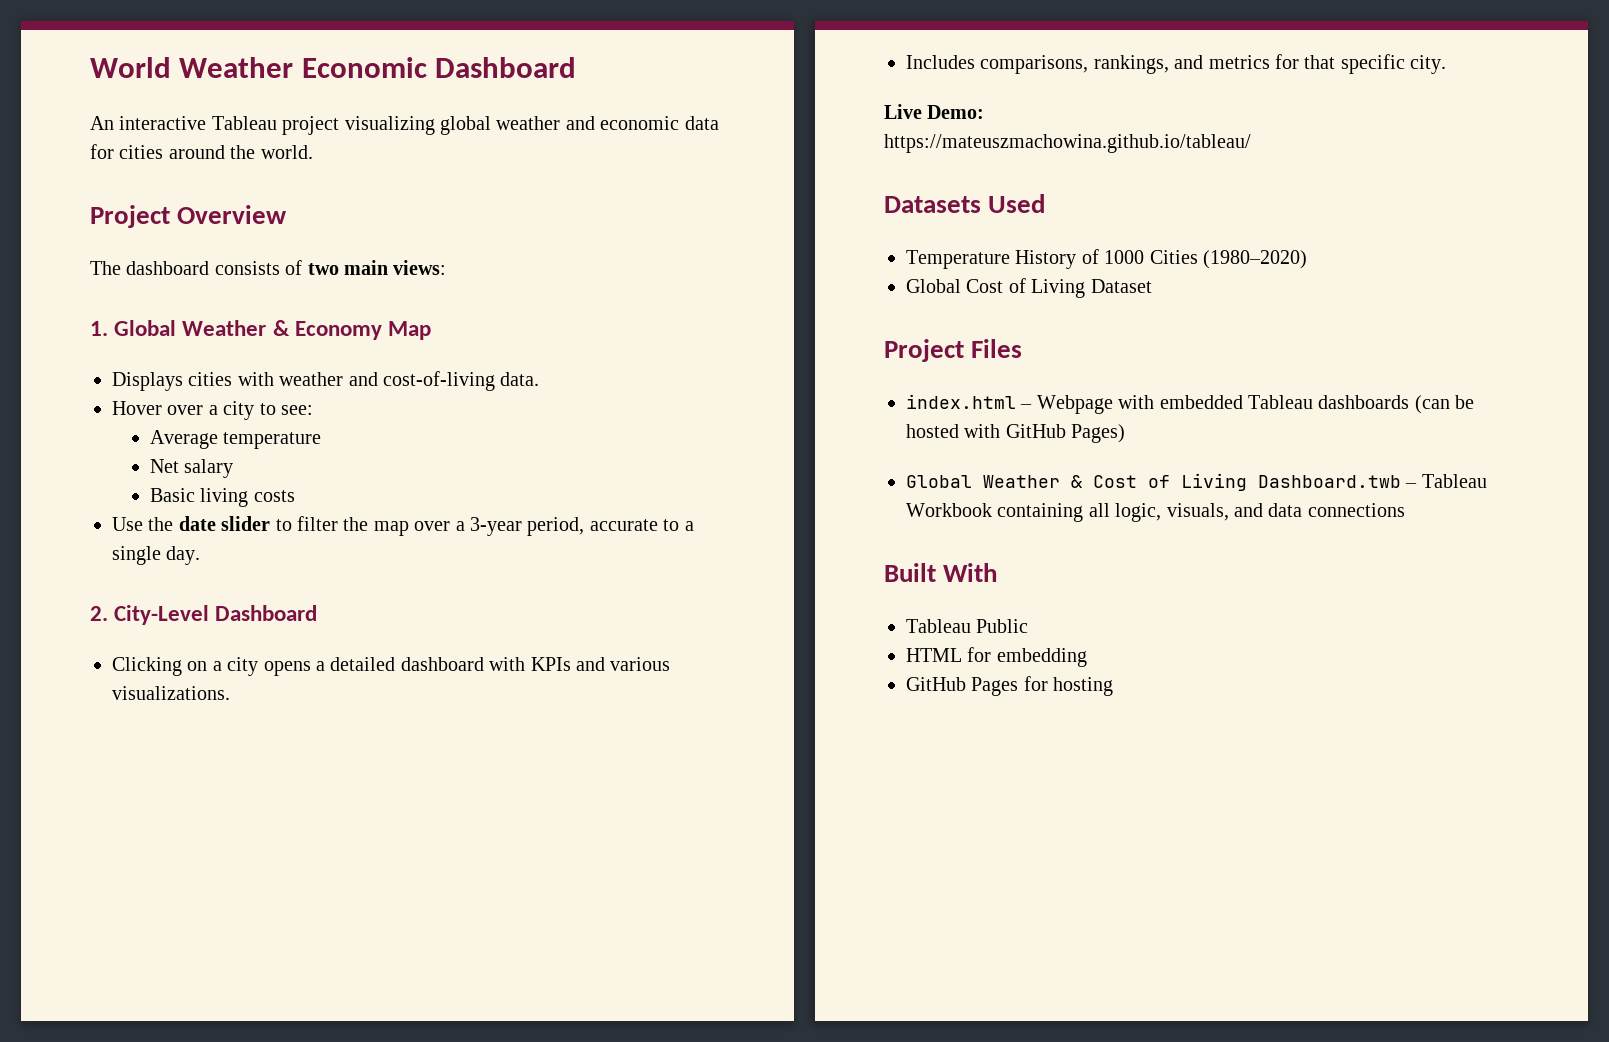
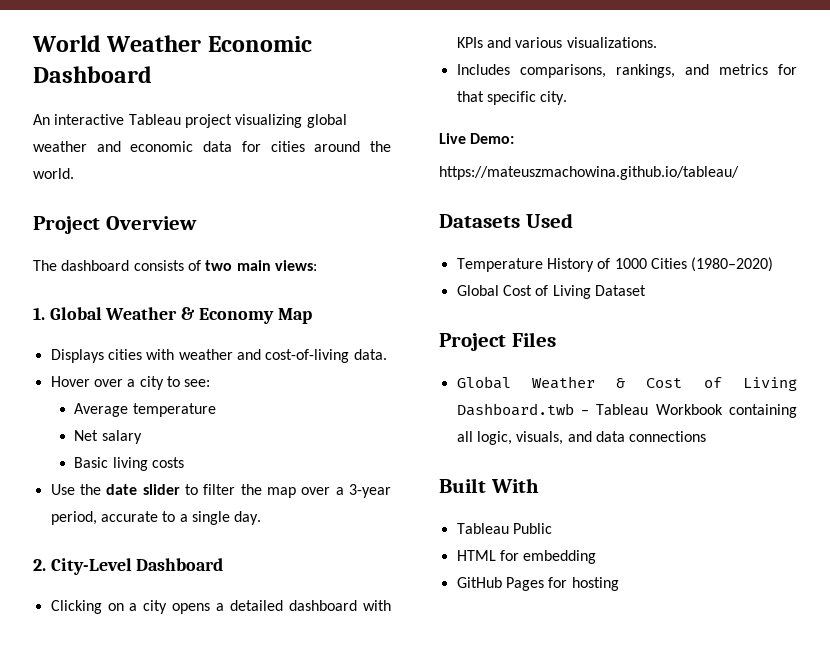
[906,394,1475,414] [906,424,1126,443] // index.html – Webpage with embedded Tableau dashboards (can be hosted with GitHub Pages) -> (556, 339) none

